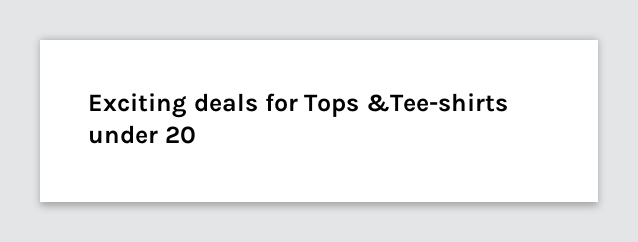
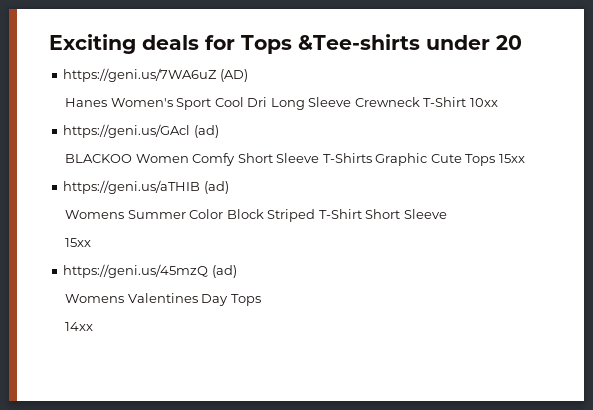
(196, 135) none -> [63,68,248,82] [65,97,498,110] [63,124,219,138] [65,153,525,166] [63,180,229,194] [65,209,447,222] [65,238,92,247] [63,264,237,278] [65,293,261,306] [65,322,94,331] // https://geni.us/7WA6uZ (AD) // Hanes Women's Sport Cool Dri Long Sleeve Crewneck T-Shirt 10xx // https://geni.us/GAcl (ad) // BLACKOO Women Comfy Short Sleeve T-Shirts Graphic Cute Tops 15xx // https://geni.us/aTHIB (ad) // Womens Summer Color Block Striped T-Shirt Short Sleeve // 15xx // https://geni.us/45mzQ (ad) // Womens Valentines Day Tops // 14xx

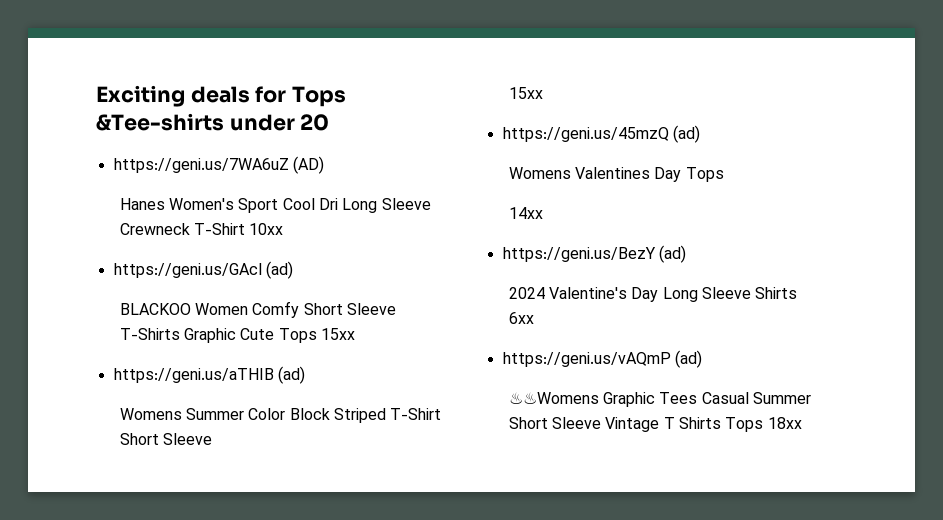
(94, 326) none -> [502,245,686,263] [508,287,798,302] [508,312,534,324] [502,350,702,368] [508,392,812,407] [508,417,802,432] // https://geni.us/BezY (ad) // 2024 Valentine's Day Long Sleeve Shirts // 6xx // https://geni.us/vAQmP (ad) // ♨♨Womens Graphic Tees Casual Summer Short Sleeve Vintage T Shirts Tops 18xx

